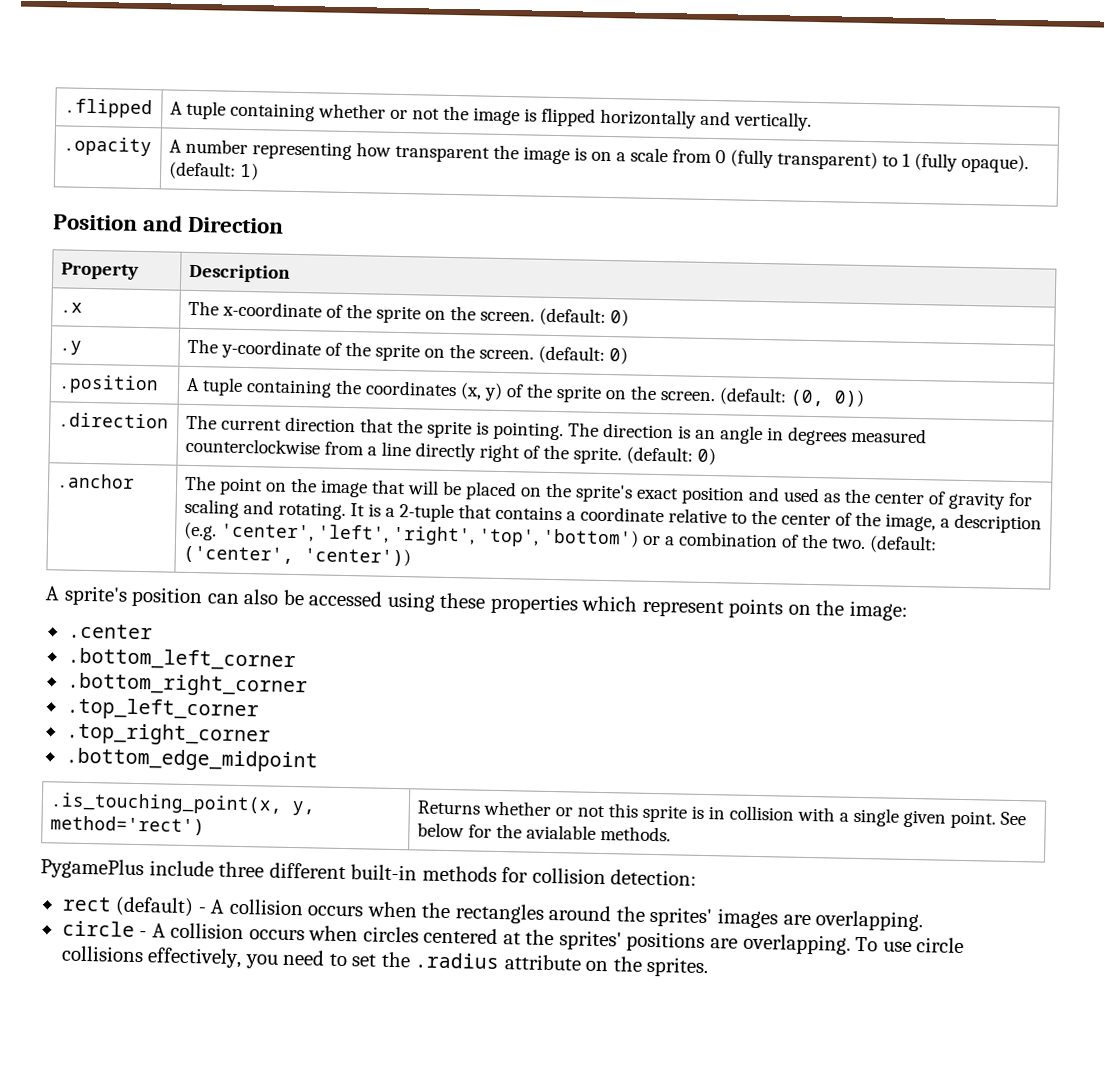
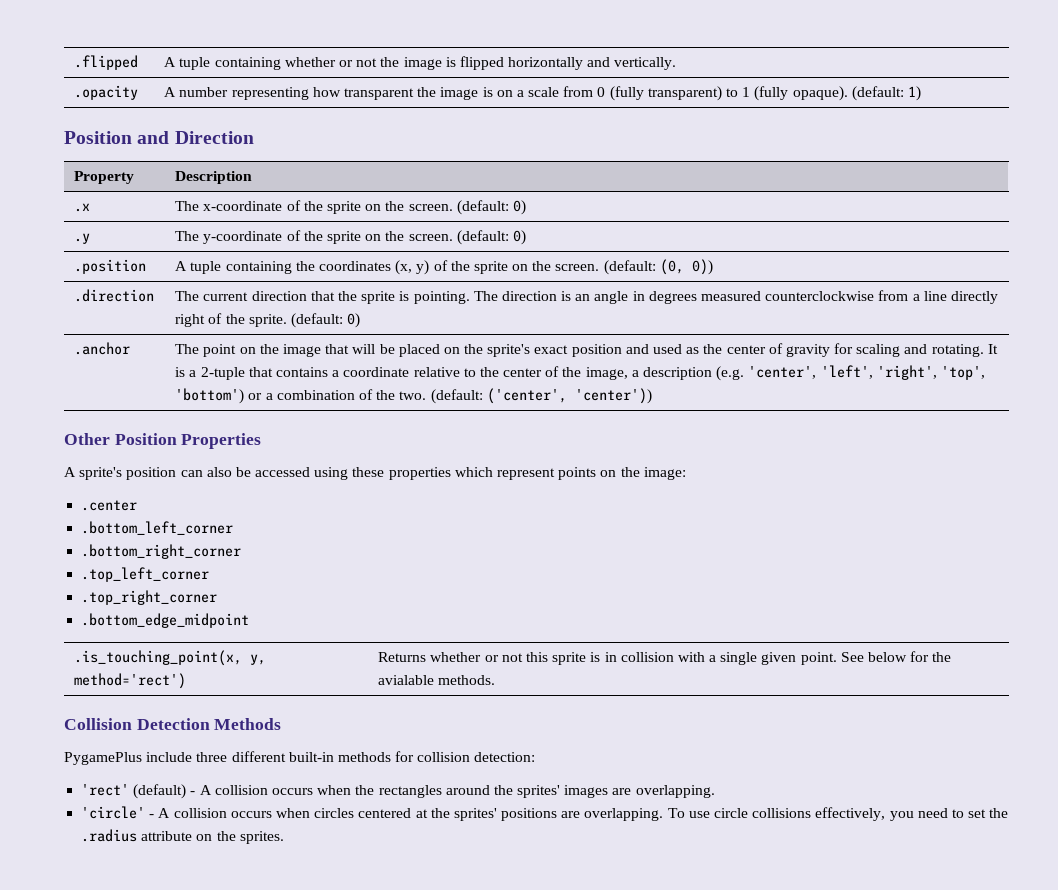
(411, 557) none -> [64,433,262,449] // Other Position Properties
(671, 833) none -> [64,718,282,730] // Collision Detection Methods
[61,896,112,912] rect -> [81,784,130,796] 'rect'
[61,920,135,937] circle -> [81,806,146,819] 'circle'

